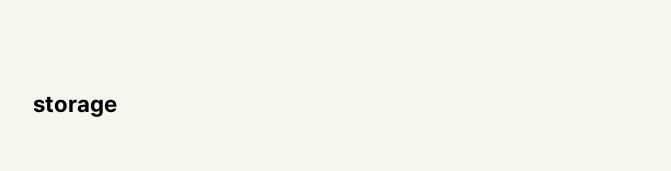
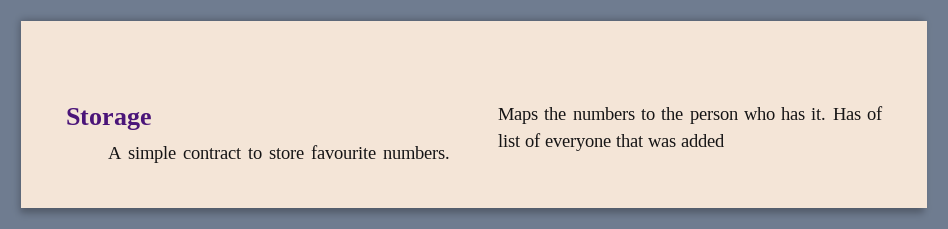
[33,96,117,117] storage -> [66,108,152,130] [107,145,450,163] [498,106,884,124] [498,133,725,151] Storage // A simple contract to store favourite numbers. Maps the numbers to the person who has it. Has of list of everyone that was added

